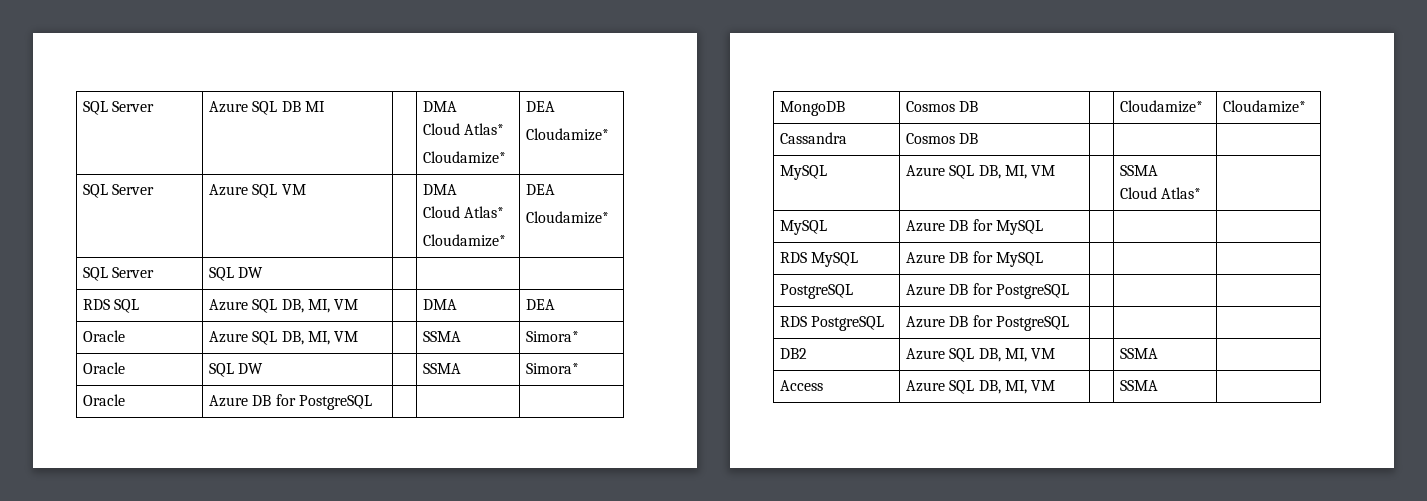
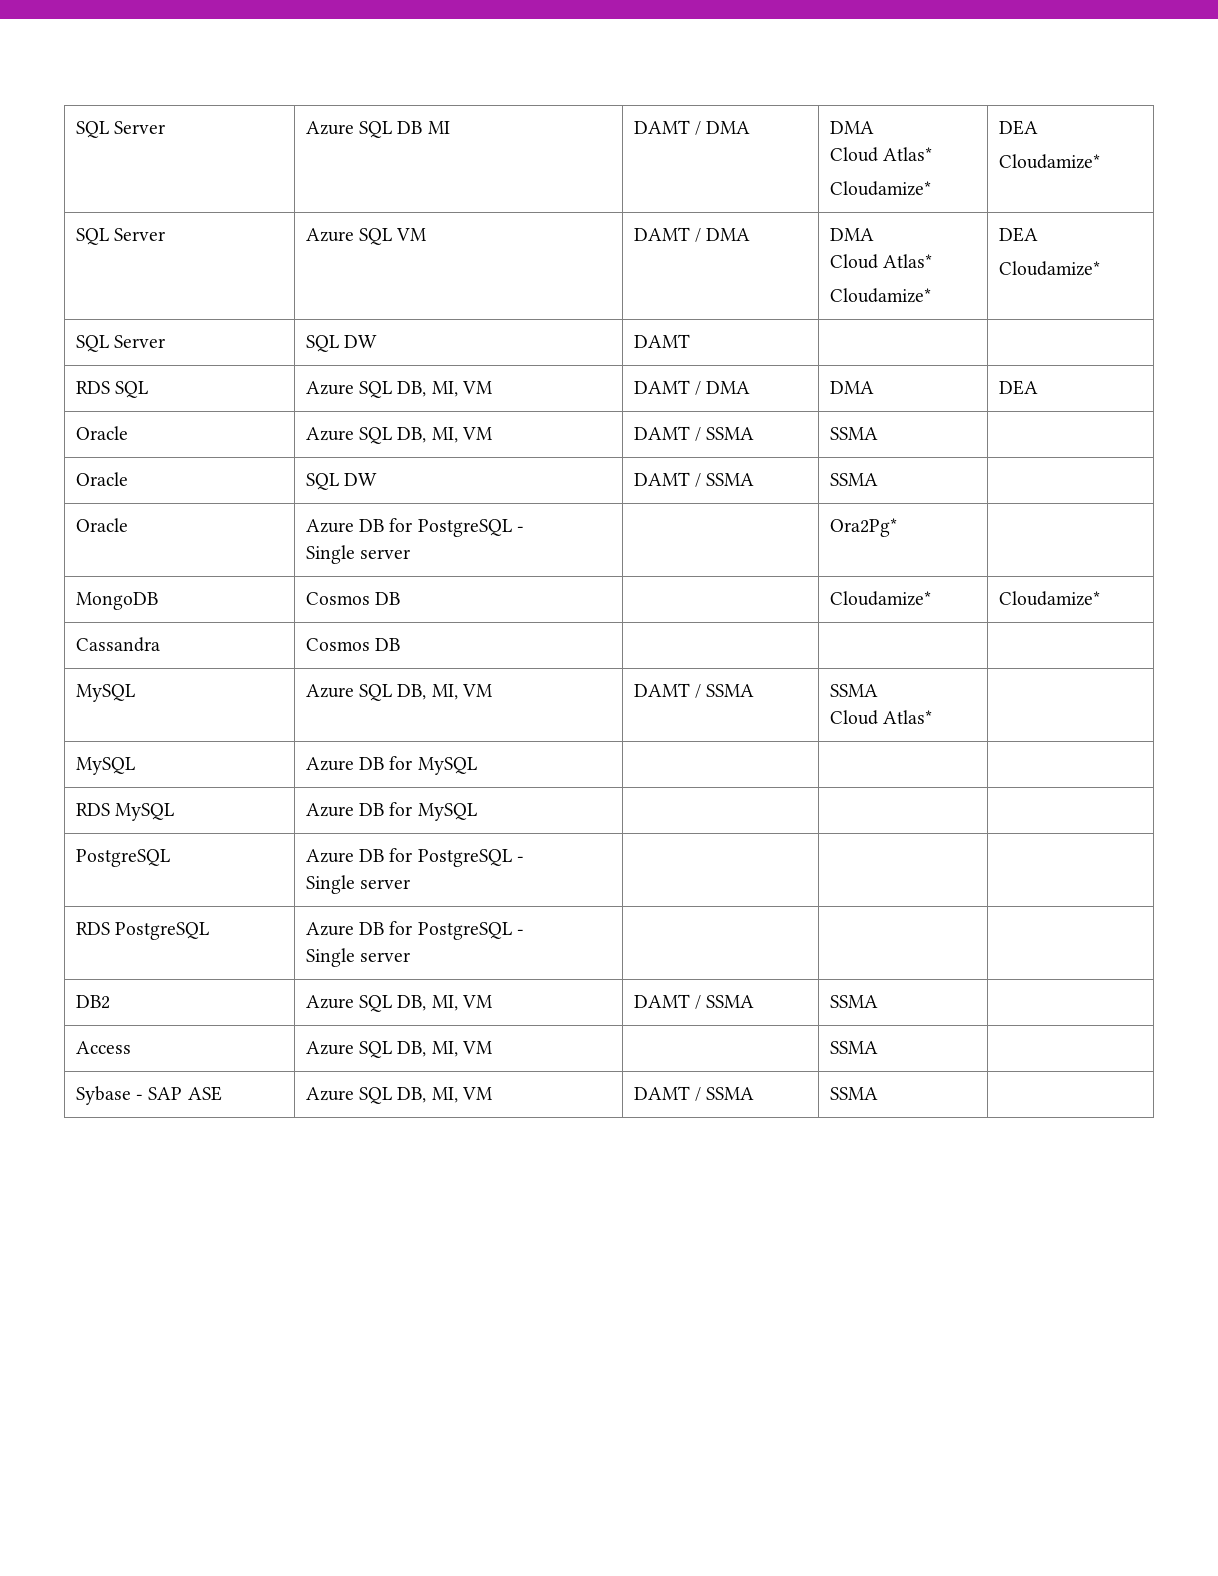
(325, 106) none -> [633,120,751,135] DAMT / DMA
(306, 189) none -> [633,227,751,242] DAMT / DMA
(264, 272) none -> [633,334,690,348] DAMT
(358, 304) none -> [633,380,751,395] DAMT / DMA
[423,331,462,342] [526,331,580,342] | SSMA | Simora* -> [633,426,755,441] [829,427,878,440] DAMT / SSMA | SSMA |
[423,363,462,374] [526,363,580,374] | SSMA | Simora* -> [633,472,755,487] [829,473,878,486] DAMT / SSMA | SSMA |
(372, 402) | | -> [516,526,524,532] [305,545,410,564] [829,518,897,537] - // Single server | | Ora2Pg*
(1055, 170) none -> [633,683,755,698] DAMT / SSMA
(1069, 291) none -> [516,856,524,862] [305,875,410,894] - // Single server
(1069, 323) none -> [516,929,524,935] [305,948,410,967] - // Single server
(1055, 353) none -> [633,994,755,1009] DAMT / SSMA
(1159, 385) none -> [75,1086,222,1105] [305,1087,492,1104] [633,1086,755,1101] [829,1087,878,1100] // Sybase - SAP ASE | Azure SQL DB, MI, VM | DAMT / SSMA | SSMA |

